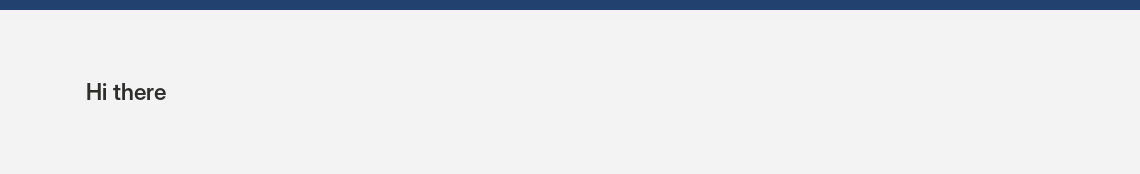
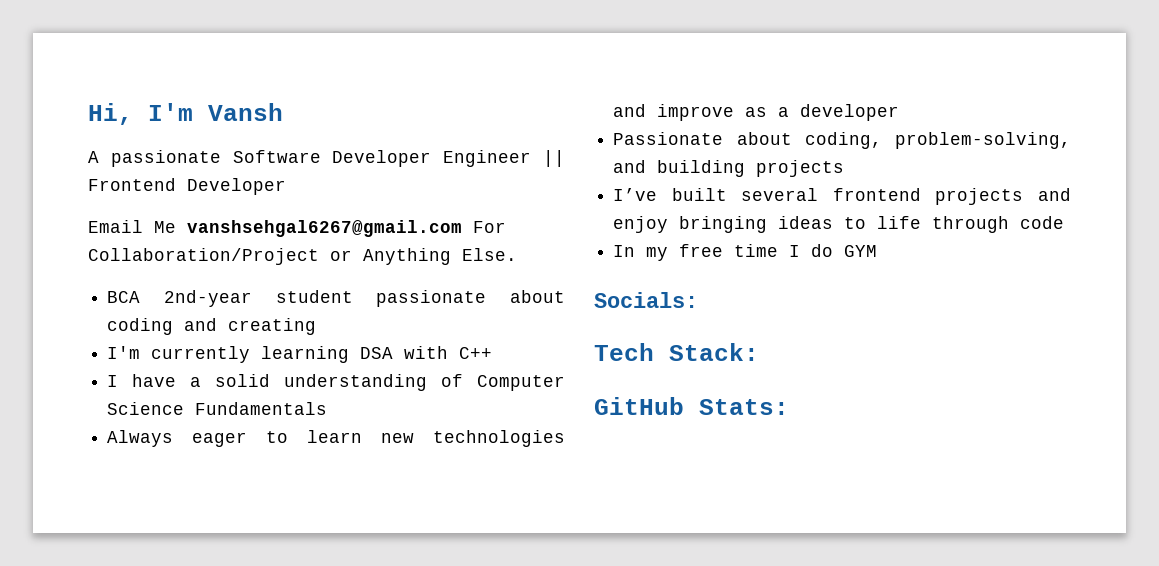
[86,83,167,100] Hi there -> [88,103,283,125] [88,150,565,167] [88,178,286,195] [88,220,506,237] [88,248,517,265] [107,290,565,307] [107,318,317,335] [107,346,493,363] [107,374,565,391] [107,402,328,415] [107,430,565,447] [613,104,900,121] [613,132,1071,149] [613,160,845,177] [613,188,1071,205] [613,216,1065,233] [613,244,878,261] [594,292,698,308] [594,343,759,361] [594,397,789,415] Hi, I'm Vansh // A passionate Software Developer Engineer || Frontend Developer // Email Me vanshsehgal6267@gmail.com For Collaboration/Project or Anything Else. // BCA 2nd-year student passionate about coding and creating // I'm currently learning DSA with C++ // I have a solid understanding of Computer Science Fundamentals // Always eager to learn new technologies and improve as a developer // Passionate about coding, problem-solving, and building projects // I’ve built several frontend projects and enjoy bringing ideas to life through code // In my free time I do GYM // Socials: // Tech Stack: // GitHub Stats:

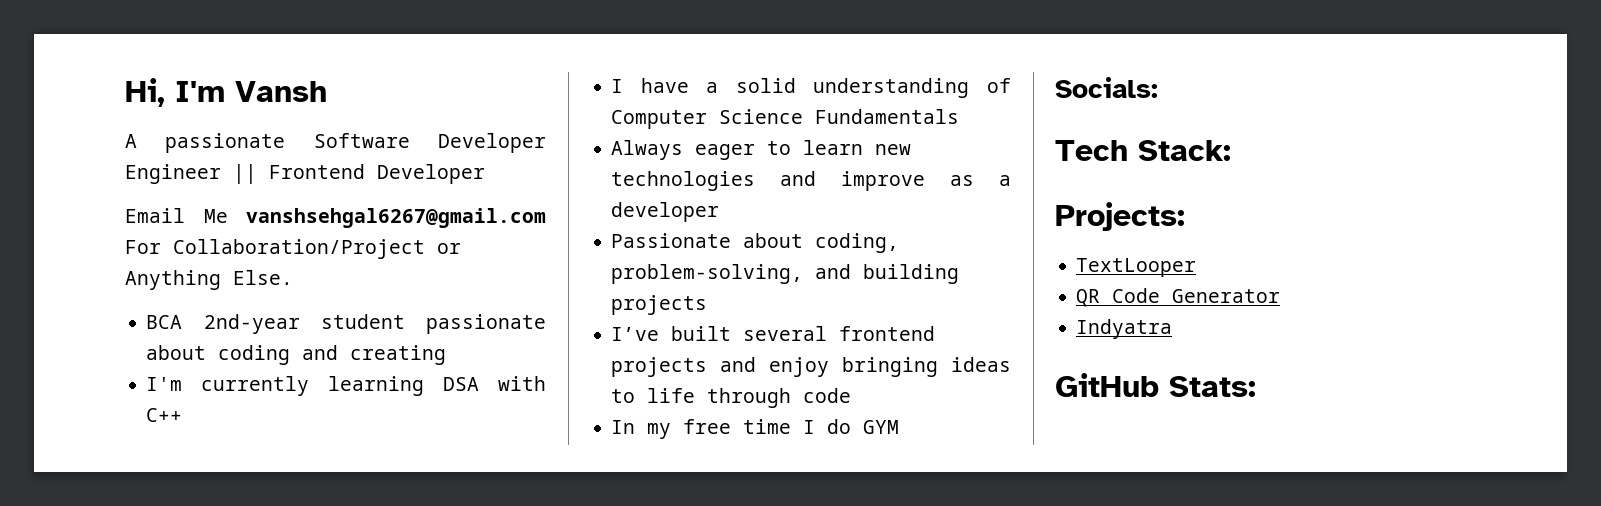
(759, 352) none -> [1055,202,1185,231] [1076,258,1197,277] [1076,288,1281,307] [1076,319,1173,339] // Projects: // TextLooper // QR Code Generator // Indyatra

